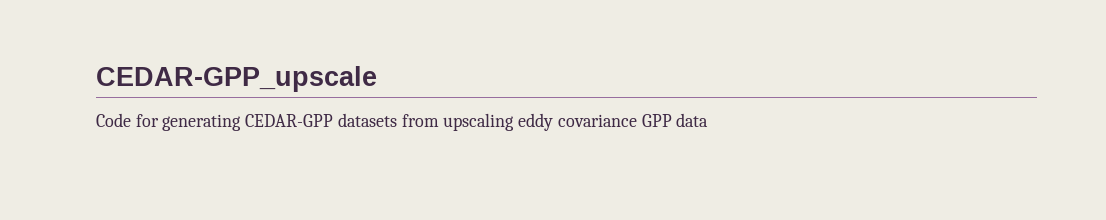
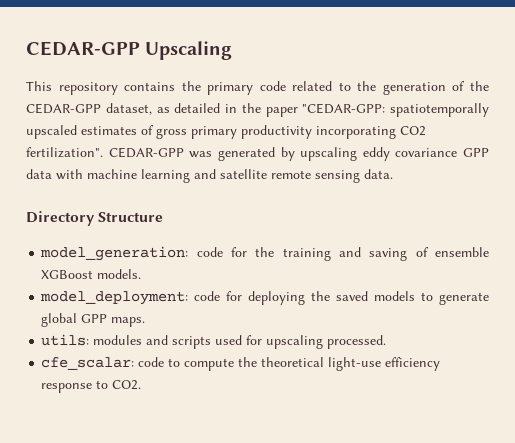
[96,66,377,92] [96,113,439,131] CEDAR-GPP_upscale // Code for generating CEDAR-GPP datasets from -> [26,41,233,60] [26,81,490,95] [26,103,489,117] [26,125,426,139] [26,147,295,161] CEDAR-GPP Upscaling // This repository contains the primary code related to the generation of the CEDAR-GPP dataset, as detailed in the paper "CEDAR-GPP: spatiotemporally upscaled estimates of gross primary productivity incorporating CO2 fertilization". CEDAR-GPP was generated by
(709, 120) none -> [56,169,393,183] [26,211,164,226] [40,246,489,261] [41,269,142,279] [40,291,489,305] [41,313,146,327] [41,334,387,349] [41,357,441,371] [41,380,142,393] with machine learning and satellite remote sensing data. // Directory Structure // model_generation: code for the training and saving of ensemble XGBoost models. // model_deployment: code for deploying the saved models to generate global GPP maps. // utils: modules and scripts used for upscaling processed. // cfe_scalar: code to compute the theoretical light-use efficiency response to CO2.

